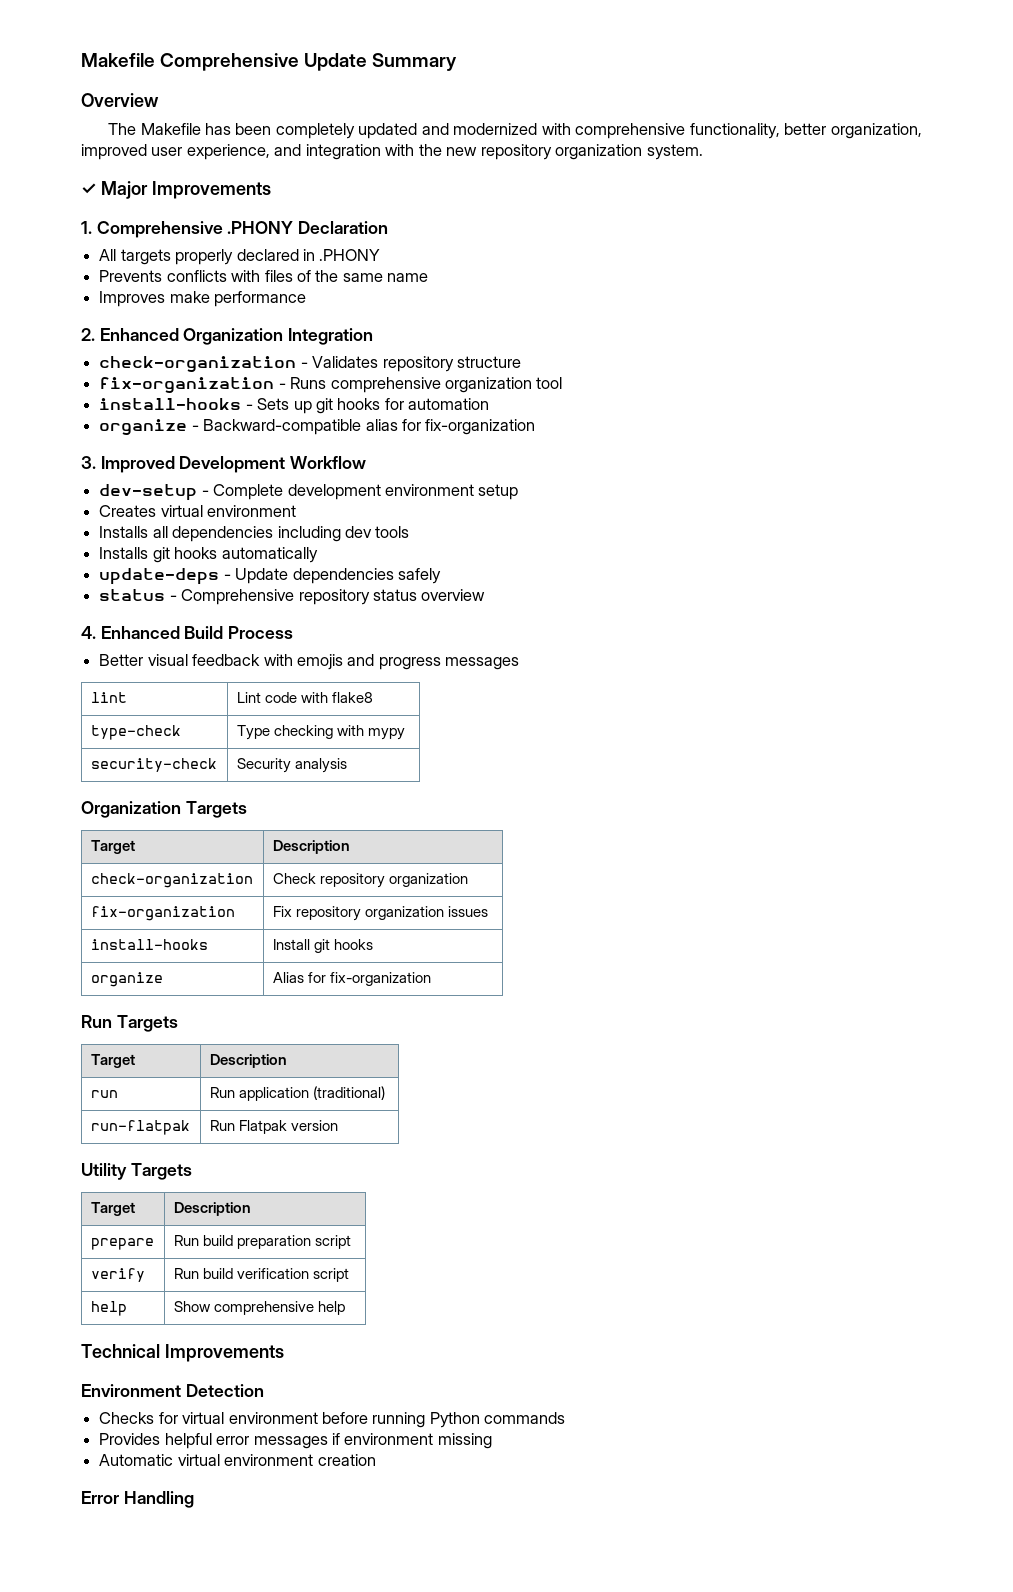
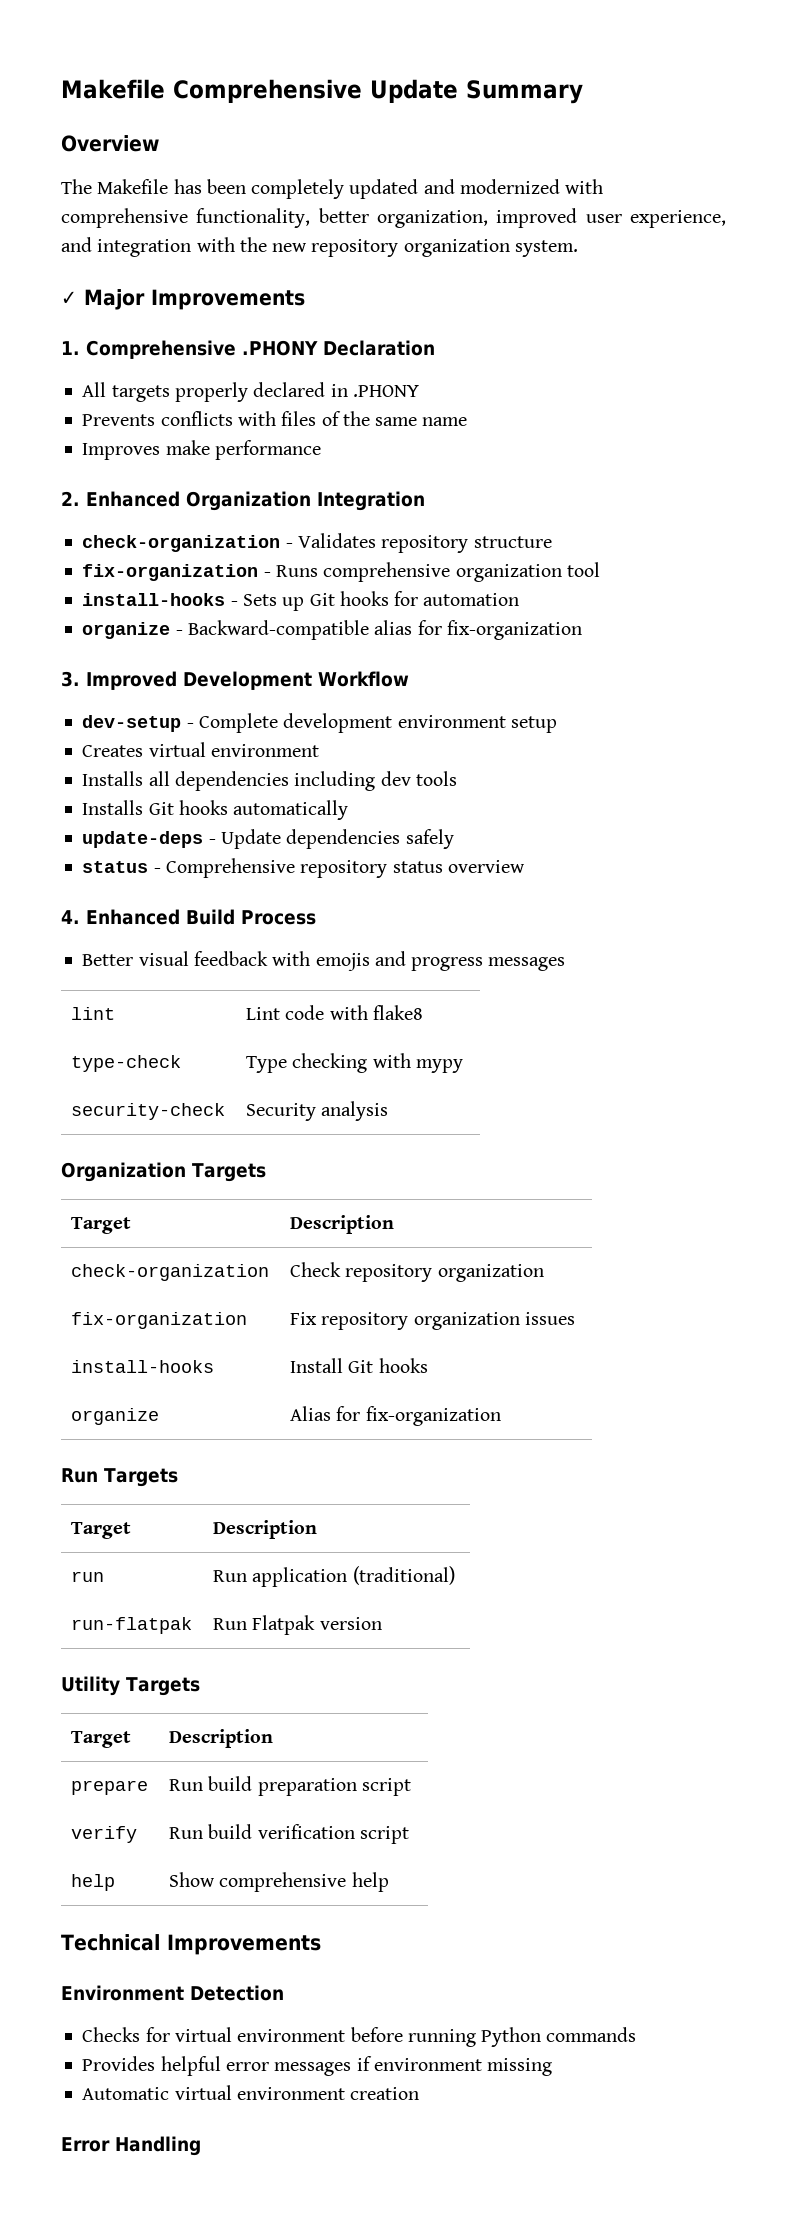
[315,398,333,414] git -> [309,593,335,606] Git
[152,547,170,563] git -> [148,802,174,815] Git
[313,939,330,953] git -> [348,1360,374,1373] Git

